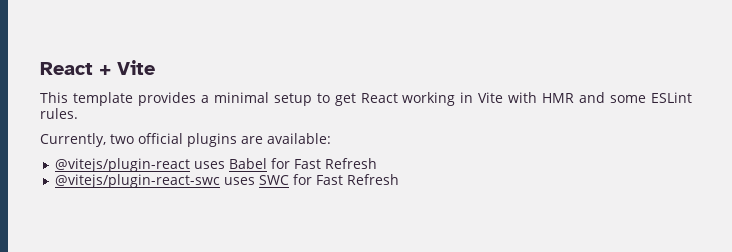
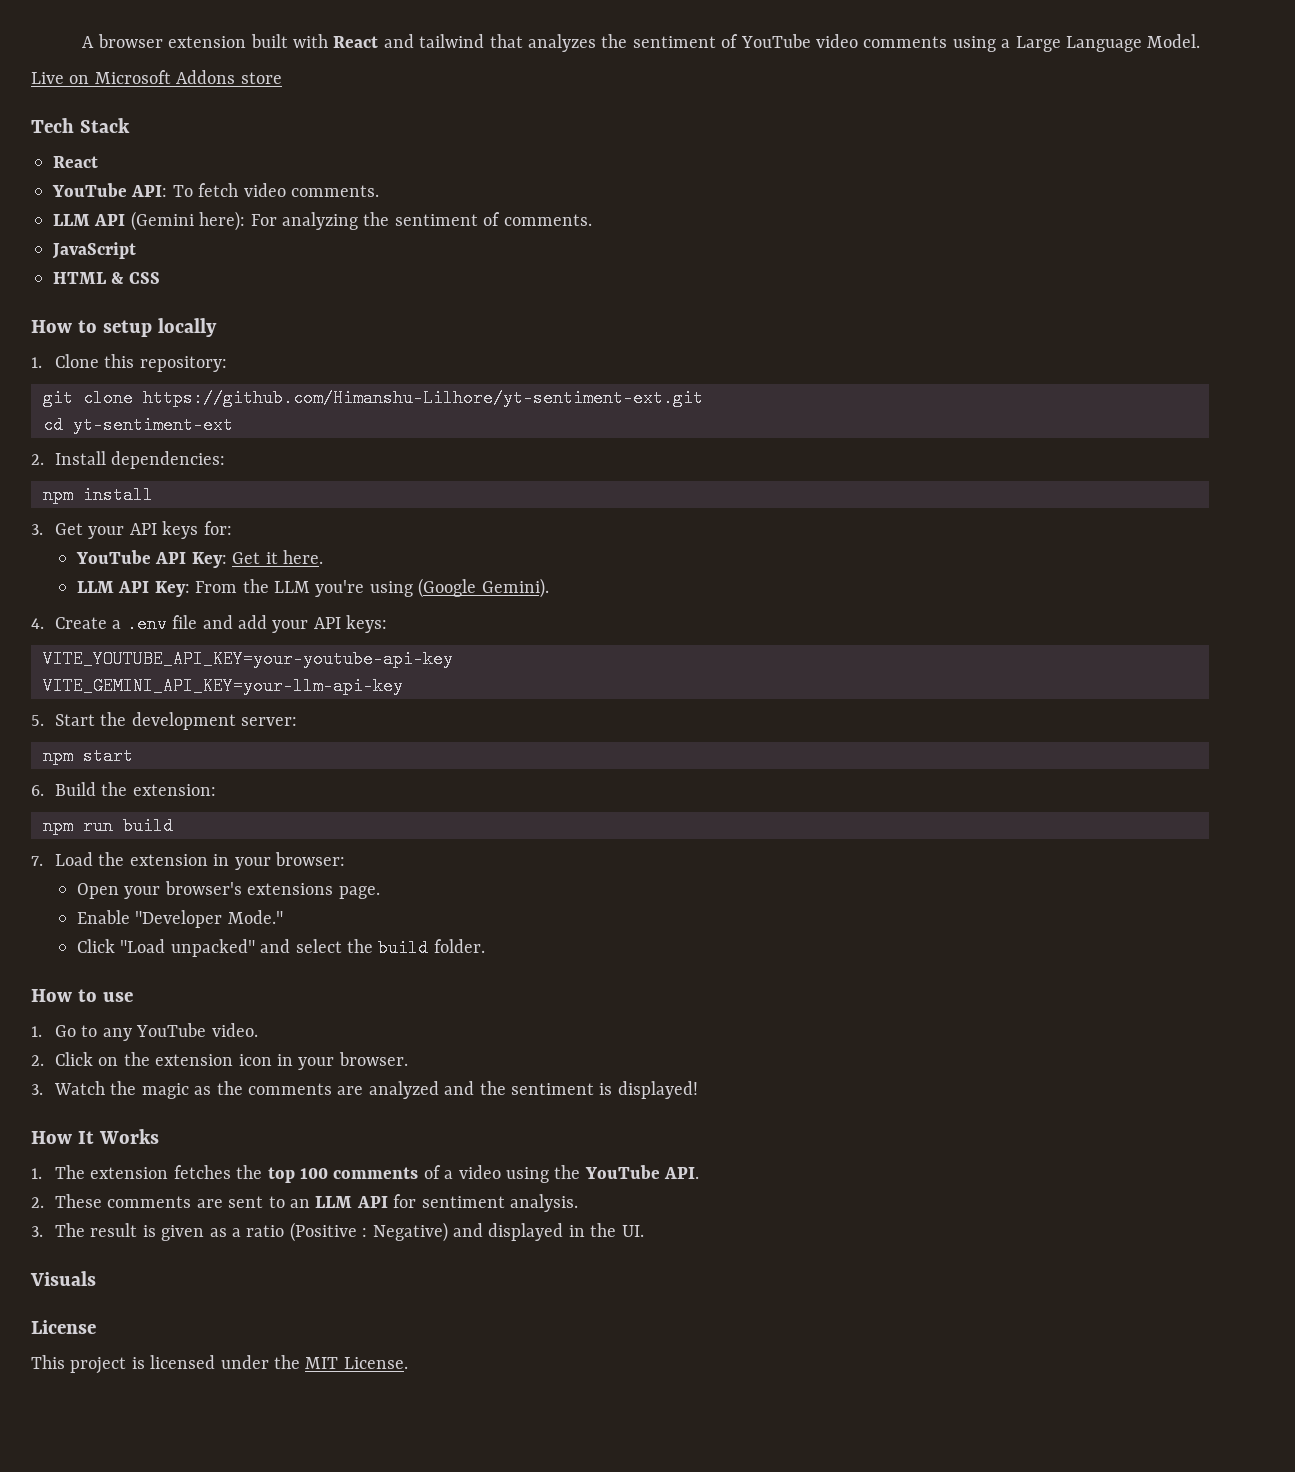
[40,60,155,75] [40,92,692,106] [40,108,78,119] [40,133,331,147] [54,158,377,172] [54,174,399,188] React + Vite // This template provides a minimal setup to get React working in Vite with HMR and some ESLint rules. // Currently, two official plugins are available: // @vitejs/plugin-react uses Babel for Fast Refresh // @vitejs/plugin-react-swc uses SWC for Fast Refresh -> [82,34,1201,52] [31,70,282,84] [31,118,130,133] [53,156,98,168] [52,183,379,197] [53,211,592,231] [52,242,136,259] [53,272,160,284] [31,318,217,337] [31,354,227,372] [43,389,703,407] [43,416,233,434] [31,451,226,469] [43,486,153,504] [31,521,232,539] [75,550,323,568] [76,578,549,598] [31,615,388,633] [43,650,453,668] [43,677,403,695] [31,712,298,730] [43,747,133,765] [31,782,216,796] [43,817,173,835] [31,852,345,870] [76,881,380,899] [76,910,283,928] [76,939,485,957] [31,989,133,1002] [31,1023,258,1041] [31,1052,408,1070] [31,1081,698,1099] [31,1129,159,1144] [31,1165,700,1183] [31,1194,578,1212] [31,1222,644,1242] [30,1271,96,1286] [31,1320,96,1334] [31,1355,408,1374] A browser extension built with React and tailwind that analyzes the sentiment of YouTube video comments using a Large Language Model. // Live on Microsoft Addons store // Tech Stack // React // YouTube API: To fetch video comments. // LLM API (Gemini here): For analyzing the sentiment of comments. // JavaScript // HTML & CSS // How to setup locally // 1. Clone this repository: // git clone https://github.com/Himanshu-Lilhore/yt-sentiment-ext.git // cd yt-sentiment-ext // 2. Install dependencies: // npm install // 3. Get your API keys for: // YouTube API Key: Get it here. // LLM API Key: From the LLM you're using (Google Gemini). // 4. Create a .env file and add your API keys: // VITE_YOUTUBE_API_KEY=your-youtube-api-key // VITE_GEMINI_API_KEY=your-llm-api-key // 5. Start the development server: // npm start // 6. Build the extension: // npm run build // 7. Load the extension in your browser: // Open your browser's extensions page. // Enable "Developer Mode." // Click "Load unpacked" and select the build folder. // How to use // 1. Go to any YouTube video. // 2. Click on the extension icon in your browser. // 3. Watch the magic as the comments are analyzed and the sentiment is displayed! // How It Works // 1. The extension fetches the top 100 comments of a video using the YouTube API. // 2. These comments are sent to an LLM API for sentiment analysis. // 3. The result is given as a ratio (Positive : Negative) and displayed in the UI. // Visuals // License // This project is licensed under the MIT License.

